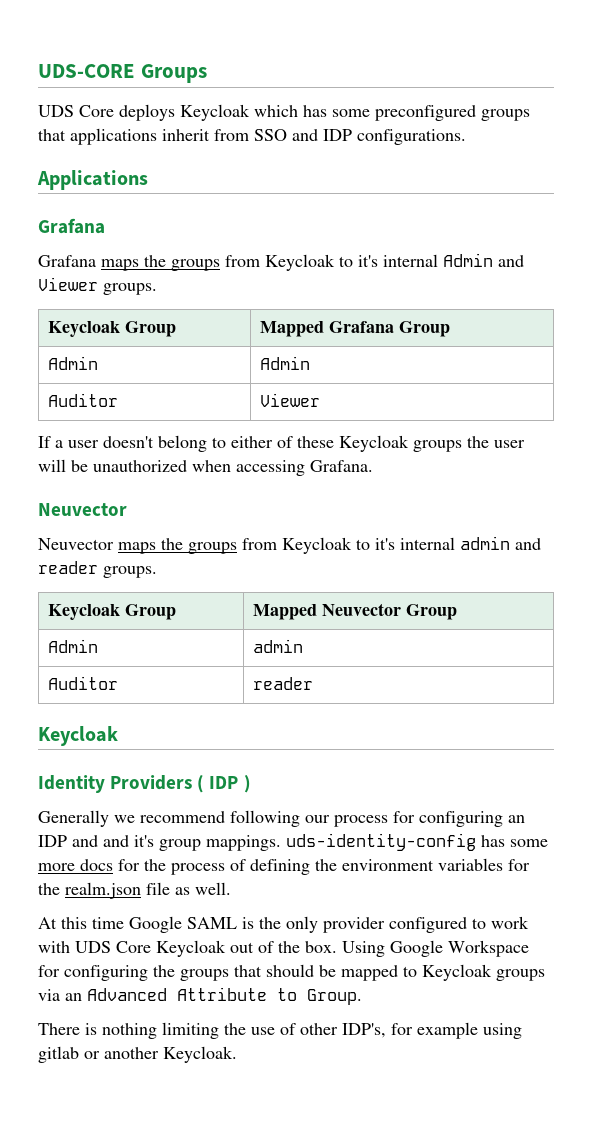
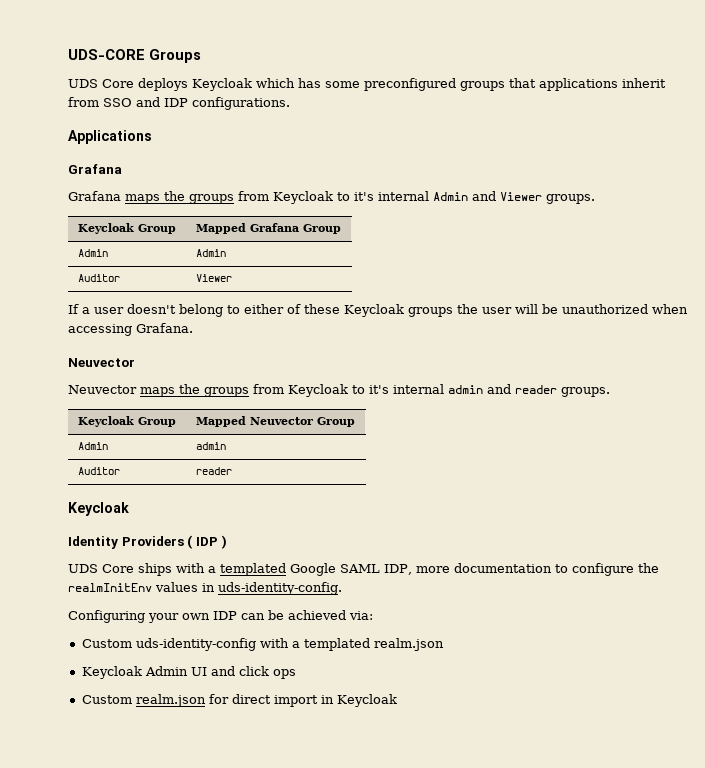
[38,810,525,827] [38,833,548,851] [38,858,530,875] [38,882,231,899] [38,916,529,933] [38,940,529,957] [38,964,545,981] [38,987,362,1005] [38,1022,522,1039] [38,1046,237,1063] Generally we recommend following our process for configuring an IDP and and it's group mappings. uds-identity-config has some more docs for the process of defining the environment variables for the realm.json file as well. // At this time Google SAML is the only provider configured to work with UDS Core Keycloak out of the box. Using Google Workspace for configuring the groups that should be mapped to Keycloak groups via an Advanced Attribute to Group. // There is nothing limiting the use of other IDP's, for example using gitlab or another Keycloak. -> [68,563,659,576] [68,582,342,595] [68,610,373,623] [81,638,444,651] [81,666,296,679] [81,694,397,707] UDS Core ships with a templated Google SAML IDP, more documentation to configure the realmInitEnv values in uds-identity-config. // Configuring your own IDP can be achieved via: // Custom uds-identity-config with a templated realm.json // Keycloak Admin UI and click ops // Custom realm.json for direct import in Keycloak

